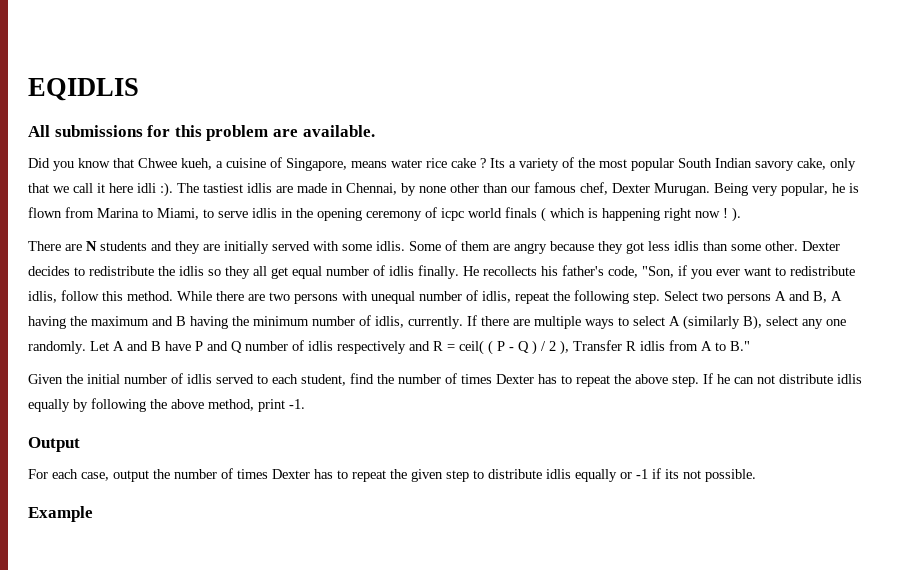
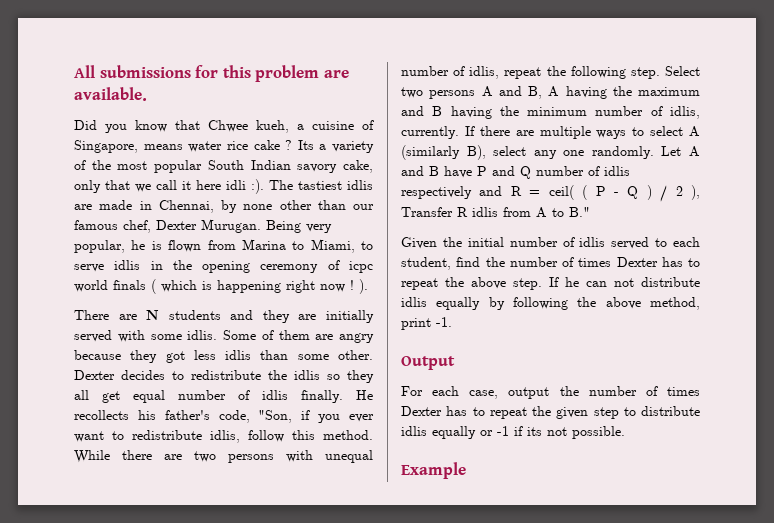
[28,78,139,101] EQIDLIS // -> (74, 71) none

